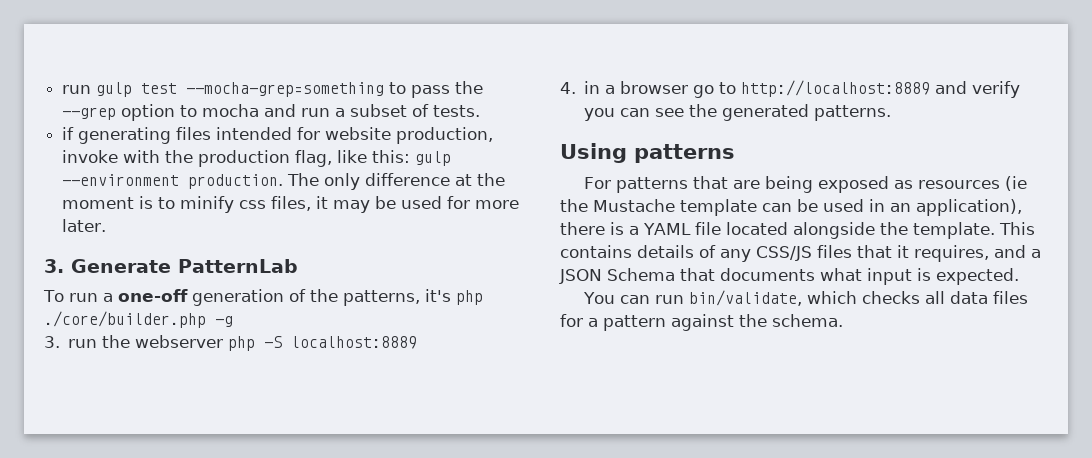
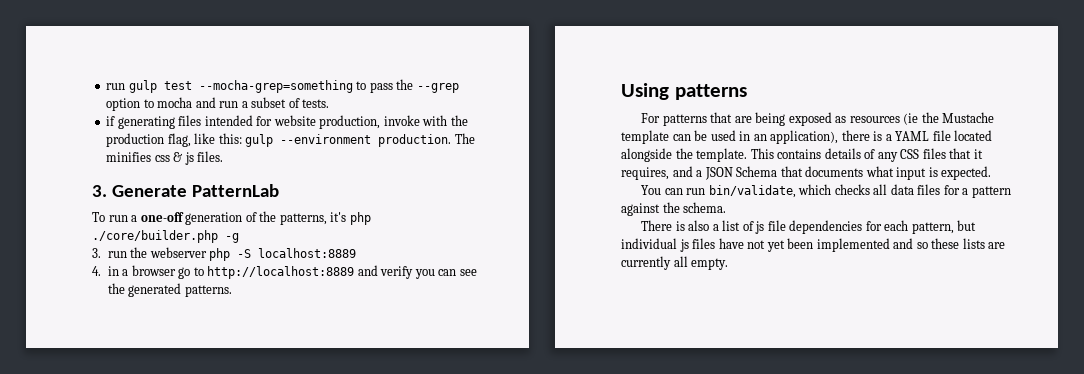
[324,173,506,190] [62,196,520,213] [62,219,107,232] only difference at the moment is to minify css files, it may be used for more later. -> [106,151,224,165] minifies css & js files.
[756,246,812,261] CSS/JS -> [900,149,920,159] CSS
(843, 320) none -> [641,220,977,234] [621,238,1006,252] [621,256,729,270] // There is also a list of js file dependencies for each pattern, but individual js files have not yet been implemented and so these lists are currently all empty.

